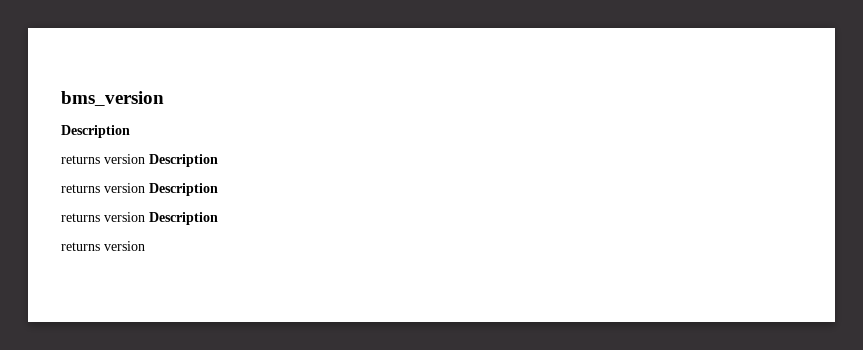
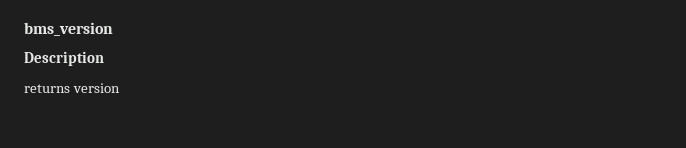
[61,154,218,167] [61,183,218,196] [61,212,218,225] // returns version Description // returns version Description // returns version Description -> (104, 58) none

